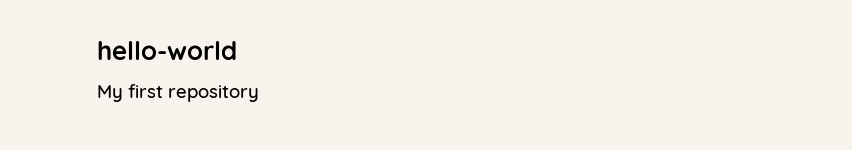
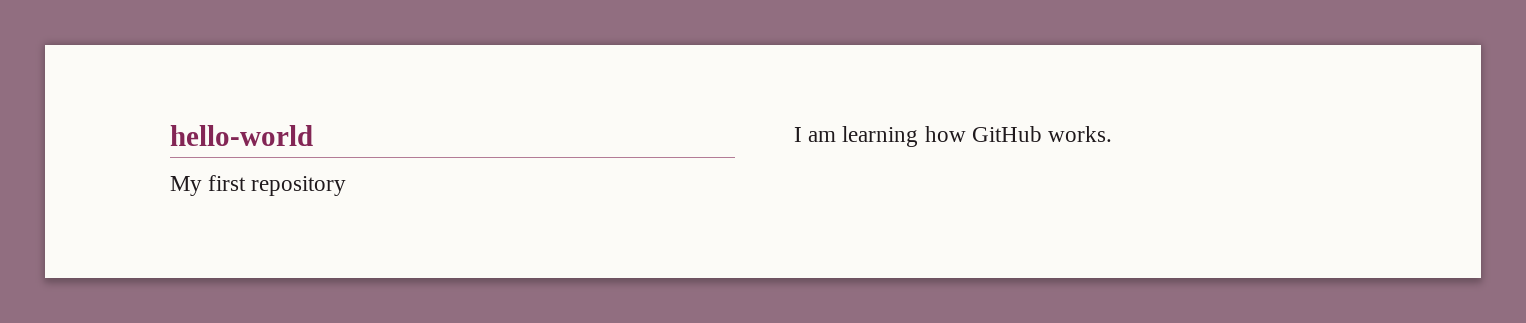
(259, 93) none -> [794,126,1113,147] // I am learning how GitHub works.

